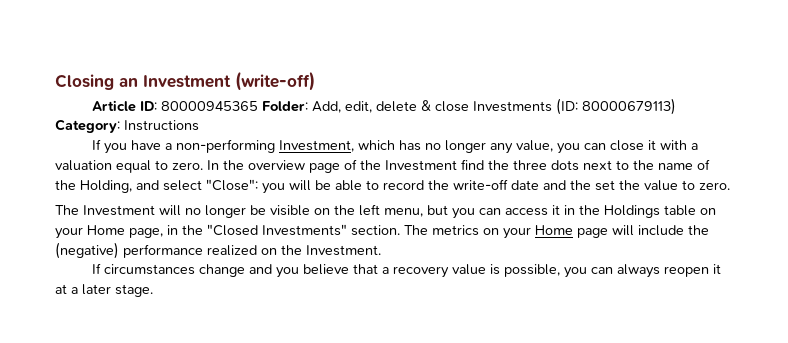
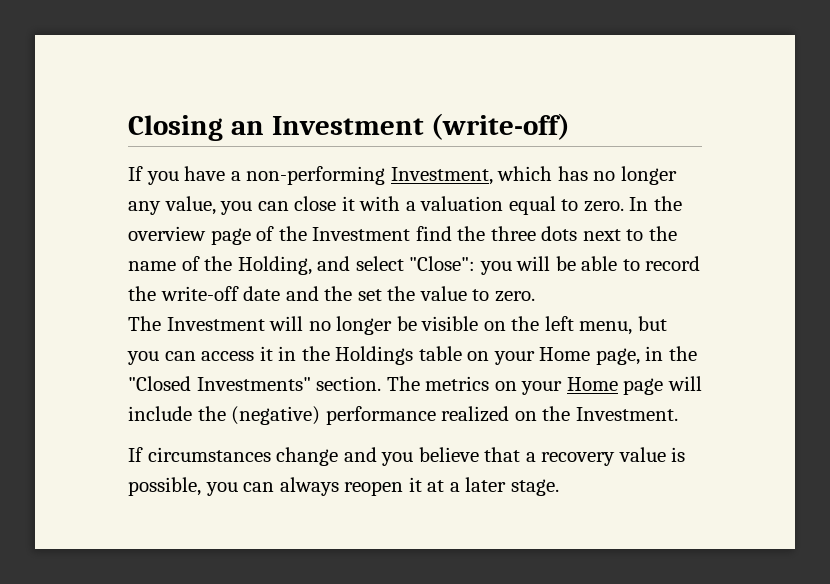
[91,98,676,115] [55,119,199,133] // Article ID: 80000945365 Folder: Add, edit, delete & close Investments (ID: 80000679113) Category: Instructions -> (571, 126) none

